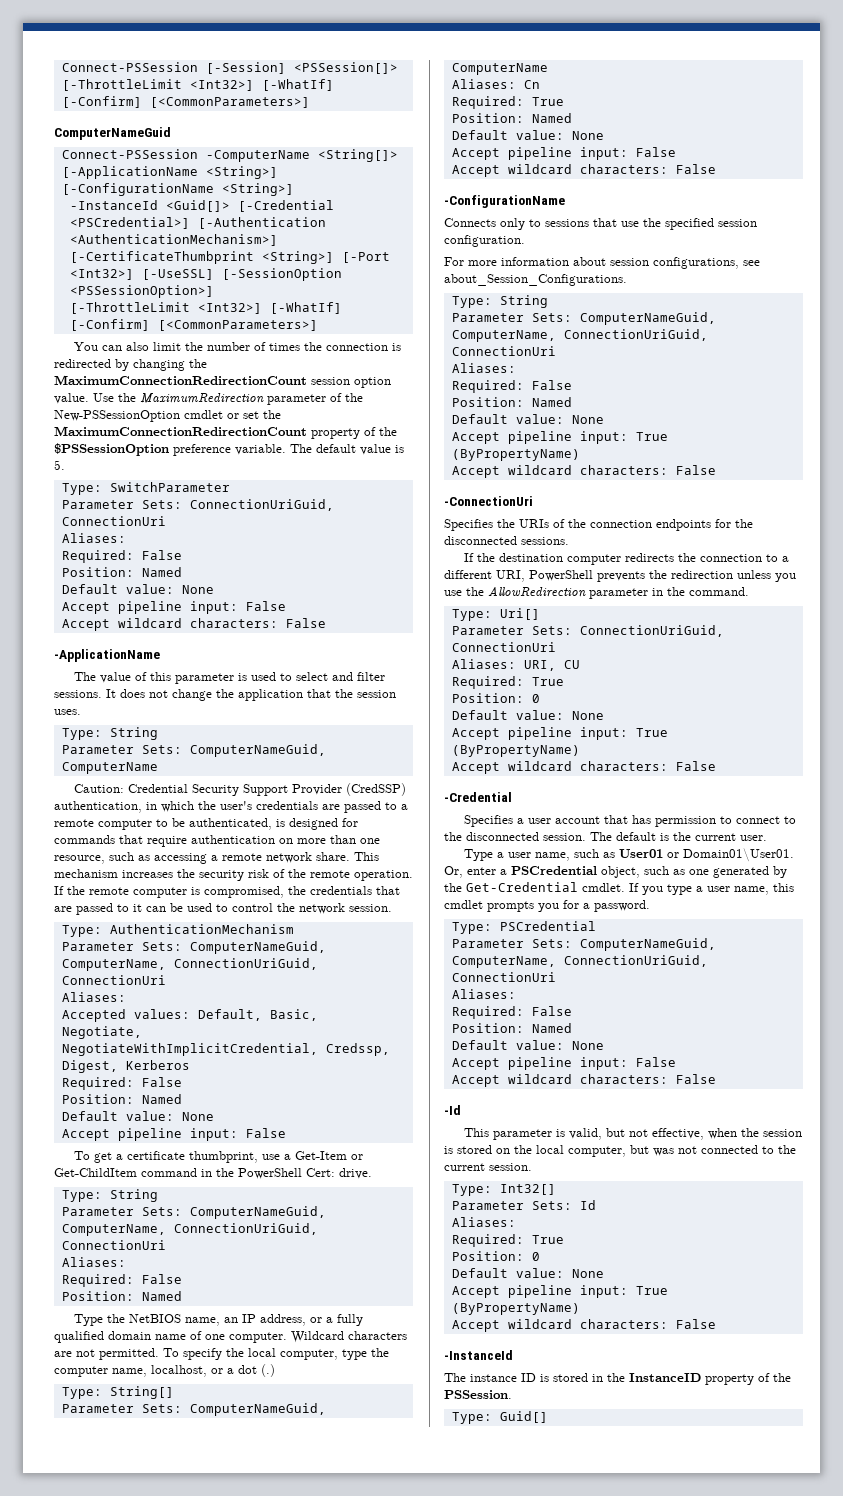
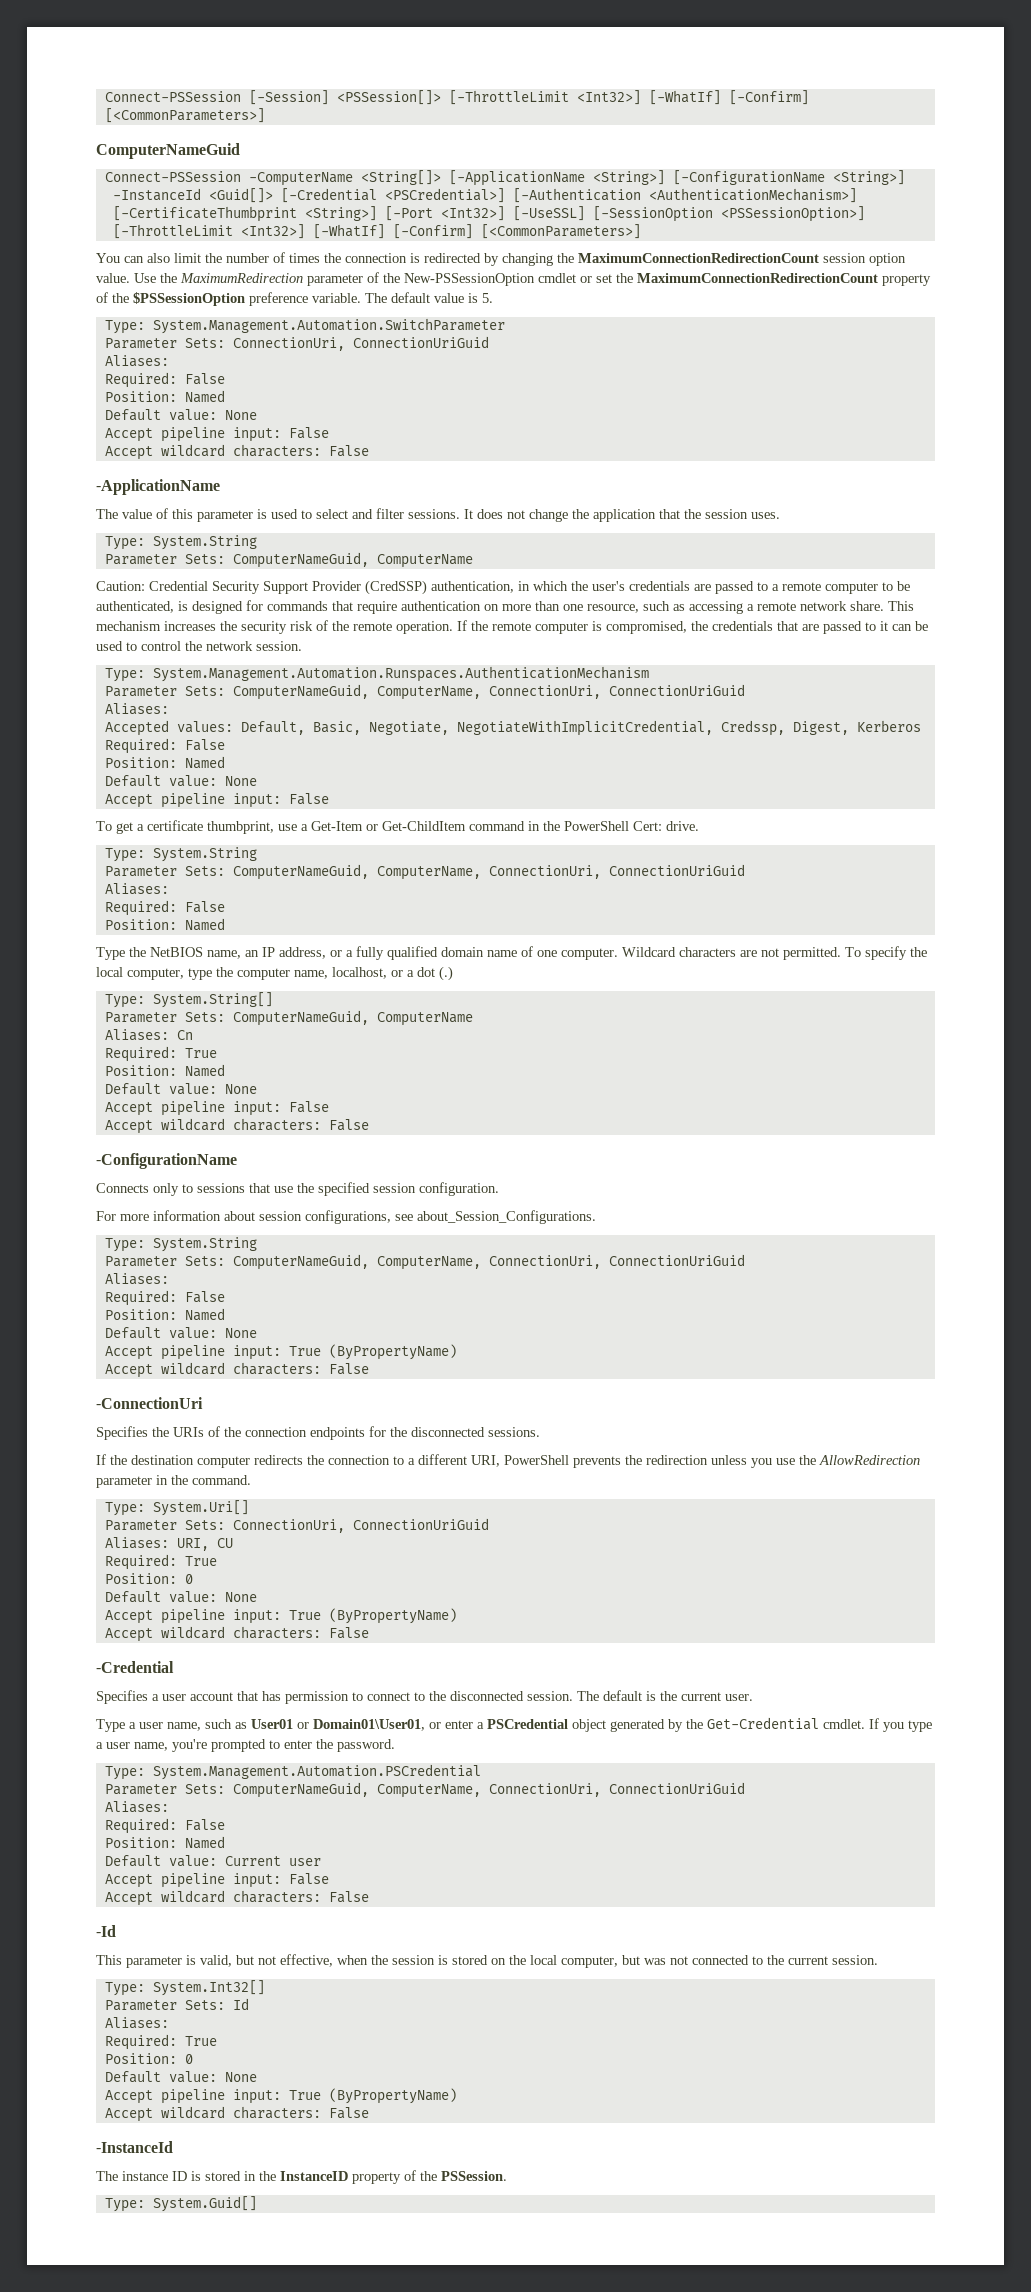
[109,482,230,492] [61,499,334,511] [61,516,166,526] SwitchParameter // Parameter Sets: ConnectionUriGuid, ConnectionUri -> [152,318,505,334] [104,336,489,351] System.Management.Automation.SwitchParameter // Parameter Sets: ConnectionUri, ConnectionUriGuid
[109,727,158,740] String -> [152,535,257,550] System.String
[109,924,294,934] [61,941,326,954] [61,958,318,971] [61,975,166,985] AuthenticationMechanism // Parameter Sets: ComputerNameGuid, ComputerName, ConnectionUriGuid, ConnectionUri -> [152,666,649,682] [104,684,745,700] System.Management.Automation.Runspaces.AuthenticationMechanism // Parameter Sets: ComputerNameGuid, ComputerName, ConnectionUri, ConnectionUriGuid
[109,1189,158,1202] [61,1206,326,1219] [61,1223,318,1236] [61,1240,166,1250] String // Parameter Sets: ComputerNameGuid, ComputerName, ConnectionUriGuid, ConnectionUri -> [152,847,257,862] [104,864,745,880] System.String // Parameter Sets: ComputerNameGuid, ComputerName, ConnectionUri, ConnectionUriGuid
[109,1386,174,1399] String[] -> [152,992,273,1008] System.String[]
[499,295,548,308] [451,312,716,325] [451,329,708,342] [451,346,556,356] String // Parameter Sets: ComputerNameGuid, ComputerName, ConnectionUriGuid, ConnectionUri -> [152,1237,257,1252] [104,1254,745,1270] System.String // Parameter Sets: ComputerNameGuid, ComputerName, ConnectionUri, ConnectionUriGuid
[499,608,540,620] [451,625,724,637] [451,642,556,652] Uri[] // Parameter Sets: ConnectionUriGuid, ConnectionUri -> [152,1500,249,1516] [104,1518,489,1533] System.Uri[] // Parameter Sets: ConnectionUri, ConnectionUriGuid
[683,848,795,862] [444,866,463,878] Domain01\User01. Or, -> [313,1719,441,1731] Domain01\User01, or
[601,866,709,878] object, such as one -> [572,1719,606,1732] object
[773,883,794,892] [444,900,590,912] this cmdlet prompts you for a -> [172,1739,333,1752] you're prompted to enter the
[499,921,596,931] [451,938,716,951] [451,955,708,968] [451,972,556,982] [451,989,516,999] [451,1006,572,1019] [451,1023,572,1033] [451,1040,604,1050] PSCredential // Parameter Sets: ComputerNameGuid, ComputerName, ConnectionUriGuid, ConnectionUri // Aliases: // Required: False // Position: Named // Default value: None -> [152,1764,481,1780] [104,1782,745,1798] [104,1801,169,1813] [104,1818,225,1834] [104,1836,225,1849] [104,1855,321,1867] System.Management.Automation.PSCredential // Parameter Sets: ComputerNameGuid, ComputerName, ConnectionUri, ConnectionUriGuid // Aliases: // Required: False // Position: Named // Default value: Current user
[499,1184,556,1195] Int32[] -> [152,1980,265,1996] System.Int32[]
[499,1411,548,1423] Guid[] -> [152,2196,257,2212] System.Guid[]

